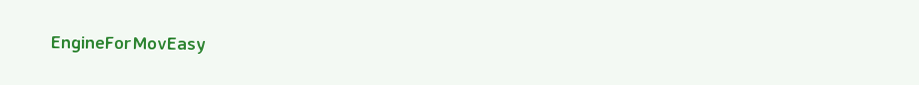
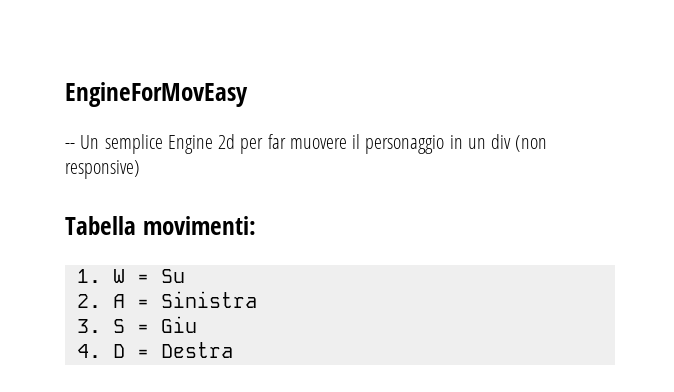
(207, 45) none -> [65,134,548,154] [65,160,140,179] [65,216,256,235] [76,269,185,283] [76,291,257,308] [76,316,197,333] [76,342,233,358] // -- Un semplice Engine 2d per far muovere il personaggio in un div (non responsive) // Tabella movimenti: // 1. W = Su // 2. A = Sinistra // 3. S = Giu // 4. D = Destra

